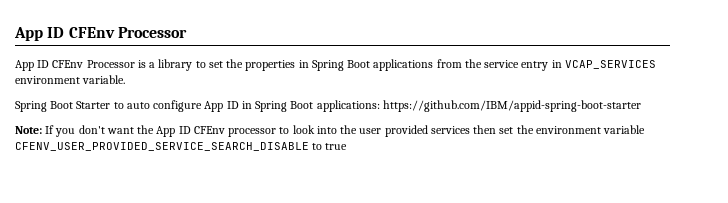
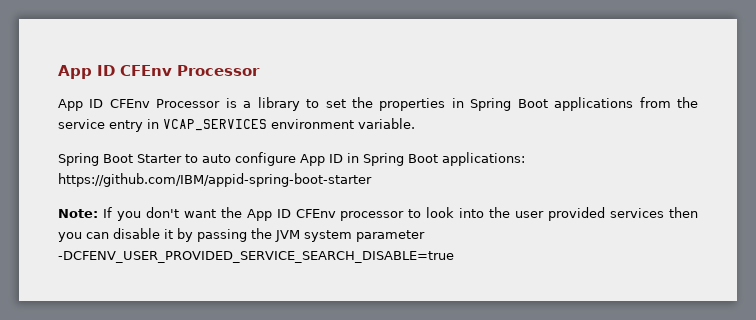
[499,125,646,134] [15,142,348,151] set the environment variable CFENV_USER_PROVIDED_SERVICE_SEARCH_DISABLE to true -> [58,228,425,242] [58,251,454,263] you can disable it by passing the JVM system parameter -DCFENV_USER_PROVIDED_SERVICE_SEARCH_DISABLE=true

